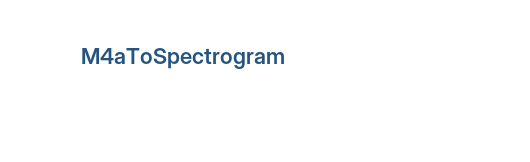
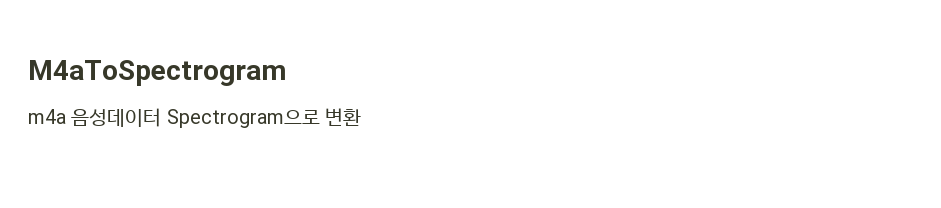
(285, 58) none -> [28,108,362,128] // m4a 음성데이터 Spectrogram으로 변환

